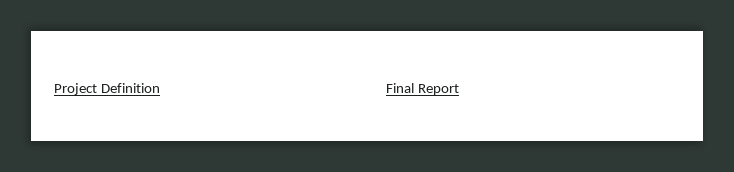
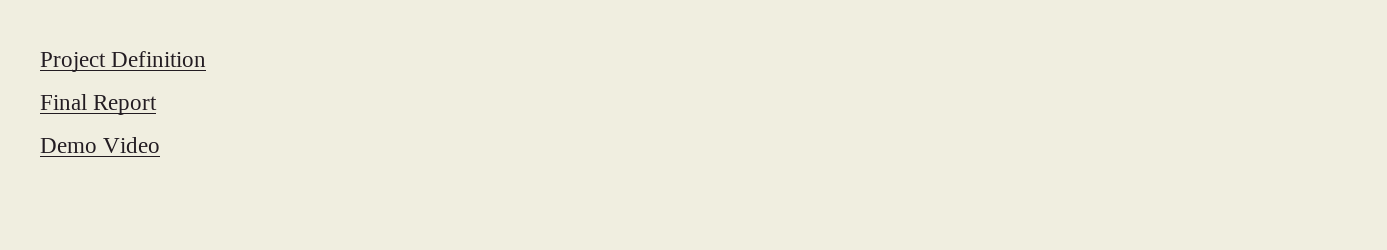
(459, 89) none -> [40,137,161,153] // Demo Video

